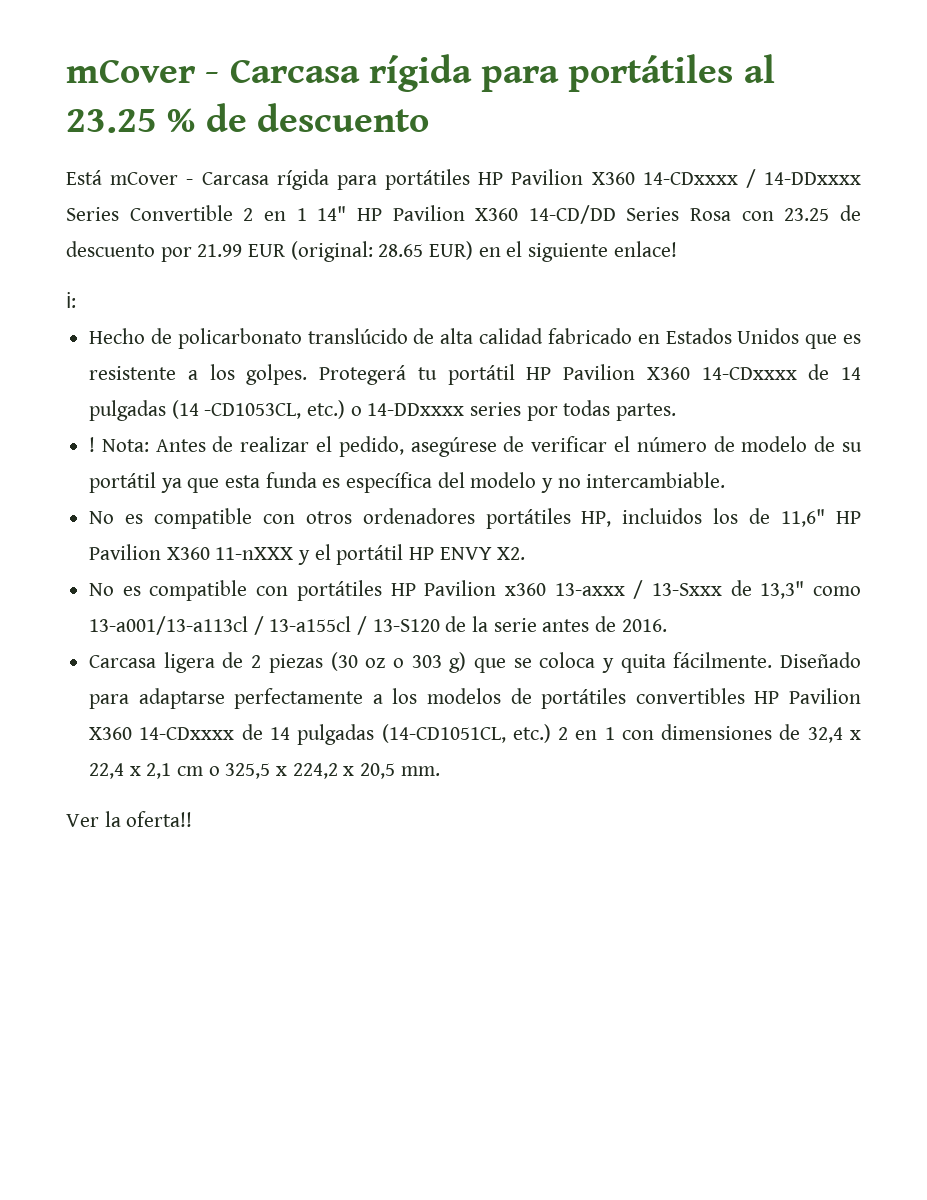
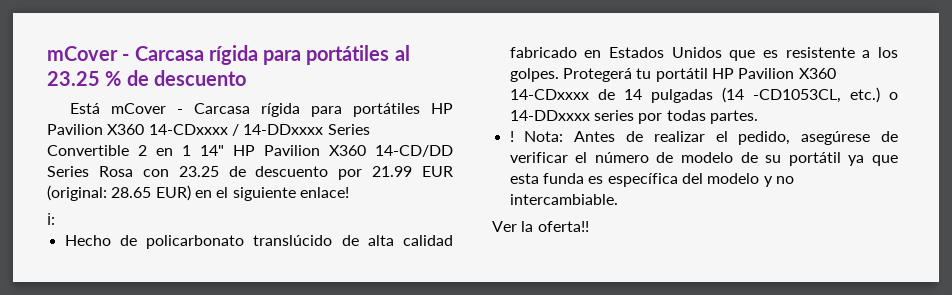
[89,508,861,529] [89,544,526,565] [89,580,862,601] [89,616,667,635] [89,652,861,673] [89,688,861,709] [89,724,862,745] [89,763,440,779] // No es compatible con otros ordenadores portátiles HP, incluidos los de 11,6" HP Pavilion X360 11-nXXX y el portátil HP ENVY X2. // No es compatible con portátiles HP Pavilion x360 13-axxx / 13-Sxxx de 13,3" como 13-a001/13-a113cl / 13-a155cl / 13-S120 de la serie antes de 2016. // Carcasa ligera de 2 piezas (30 oz o 303 g) que se coloca y quita fácilmente. Diseñado para adaptarse perfectamente a los modelos de portátiles convertibles HP Pavilion X360 14-CDxxxx de 14 pulgadas (14-CD1051CL, etc.) 2 en 1 con dimensiones de 32,4 x 22,4 x 2,1 cm o 325,5 x 224,2 x 20,5 mm. -> (618, 199) none

